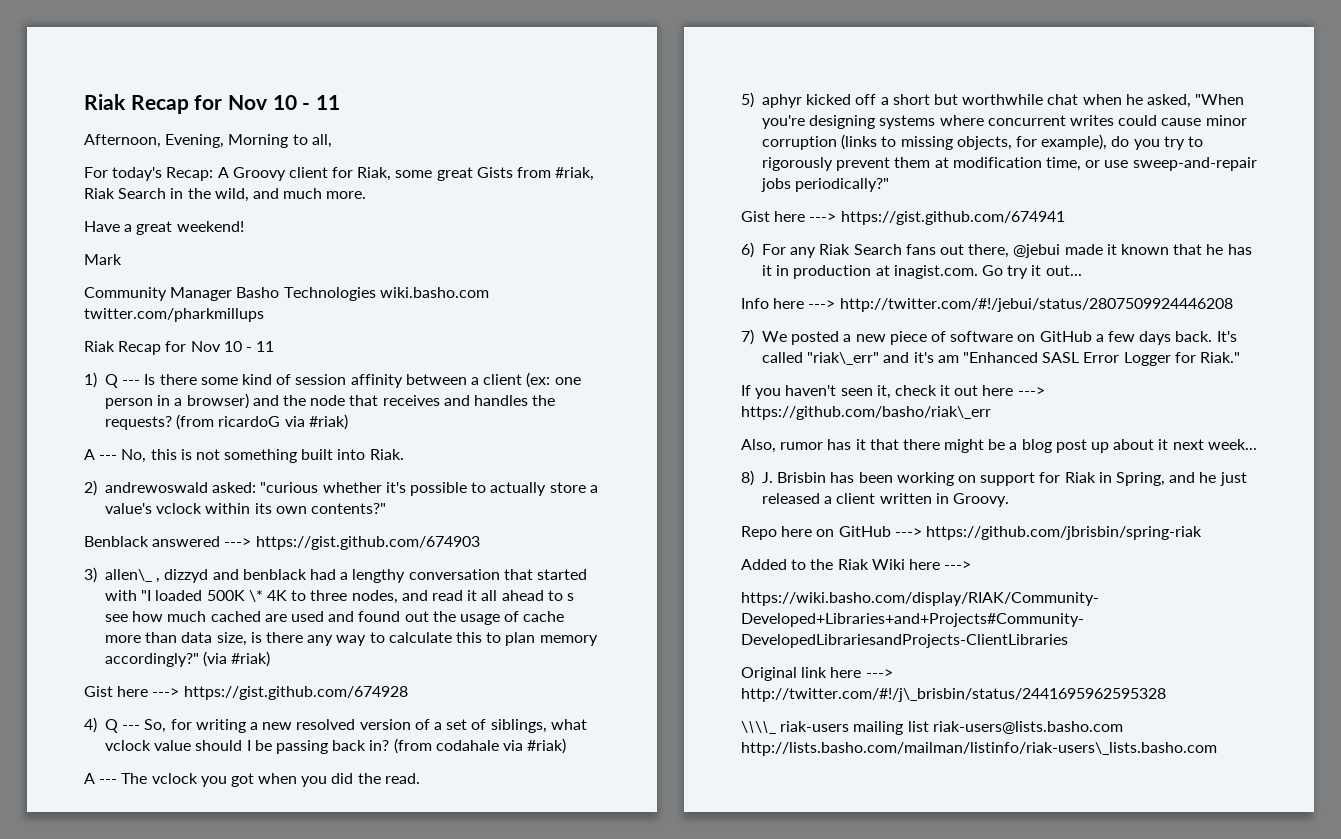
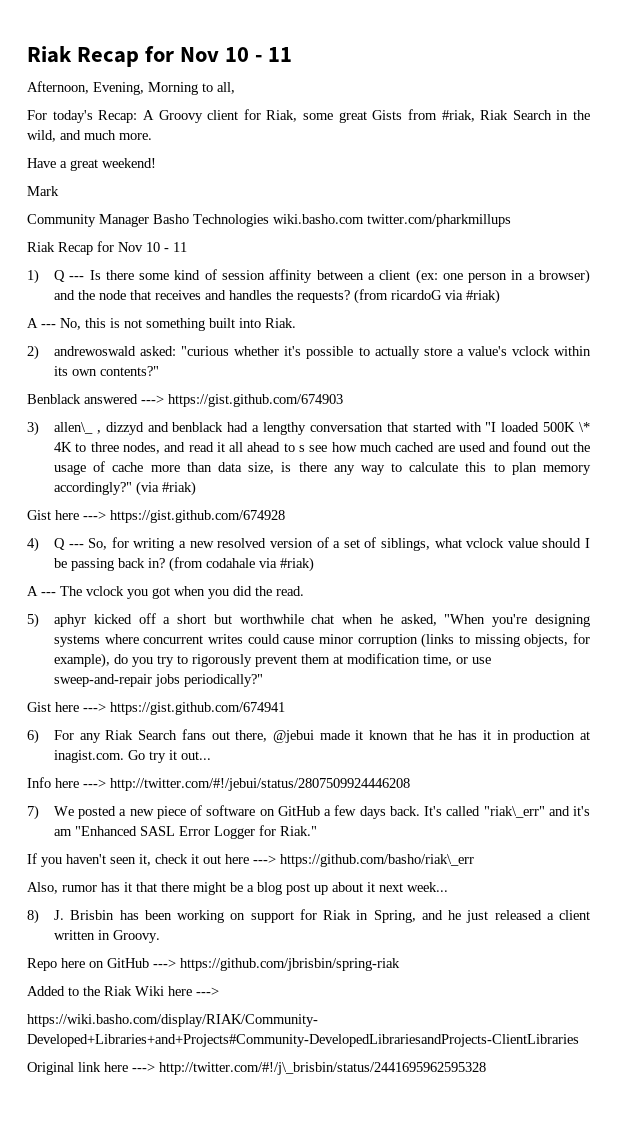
[741,721,1123,735] [741,742,1217,756] // \\\\_ riak-users mailing list riak-users@lists.basho.com http://lists.basho.com/mailman/listinfo/riak-users\_lists.basho.com -> (486, 1068) none

